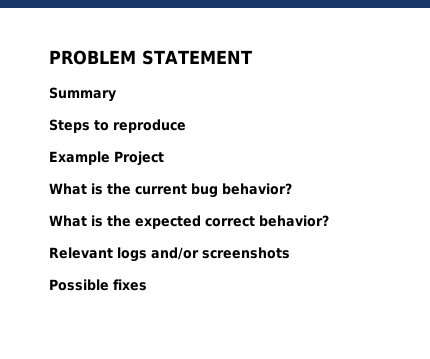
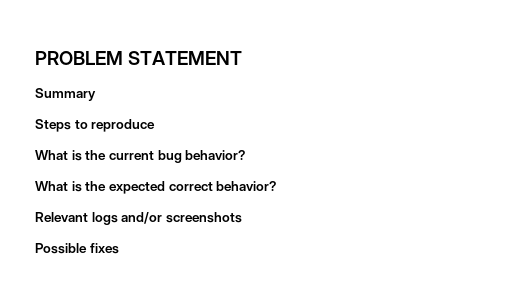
[49,151,164,166] // Example Project -> (156, 125) none

